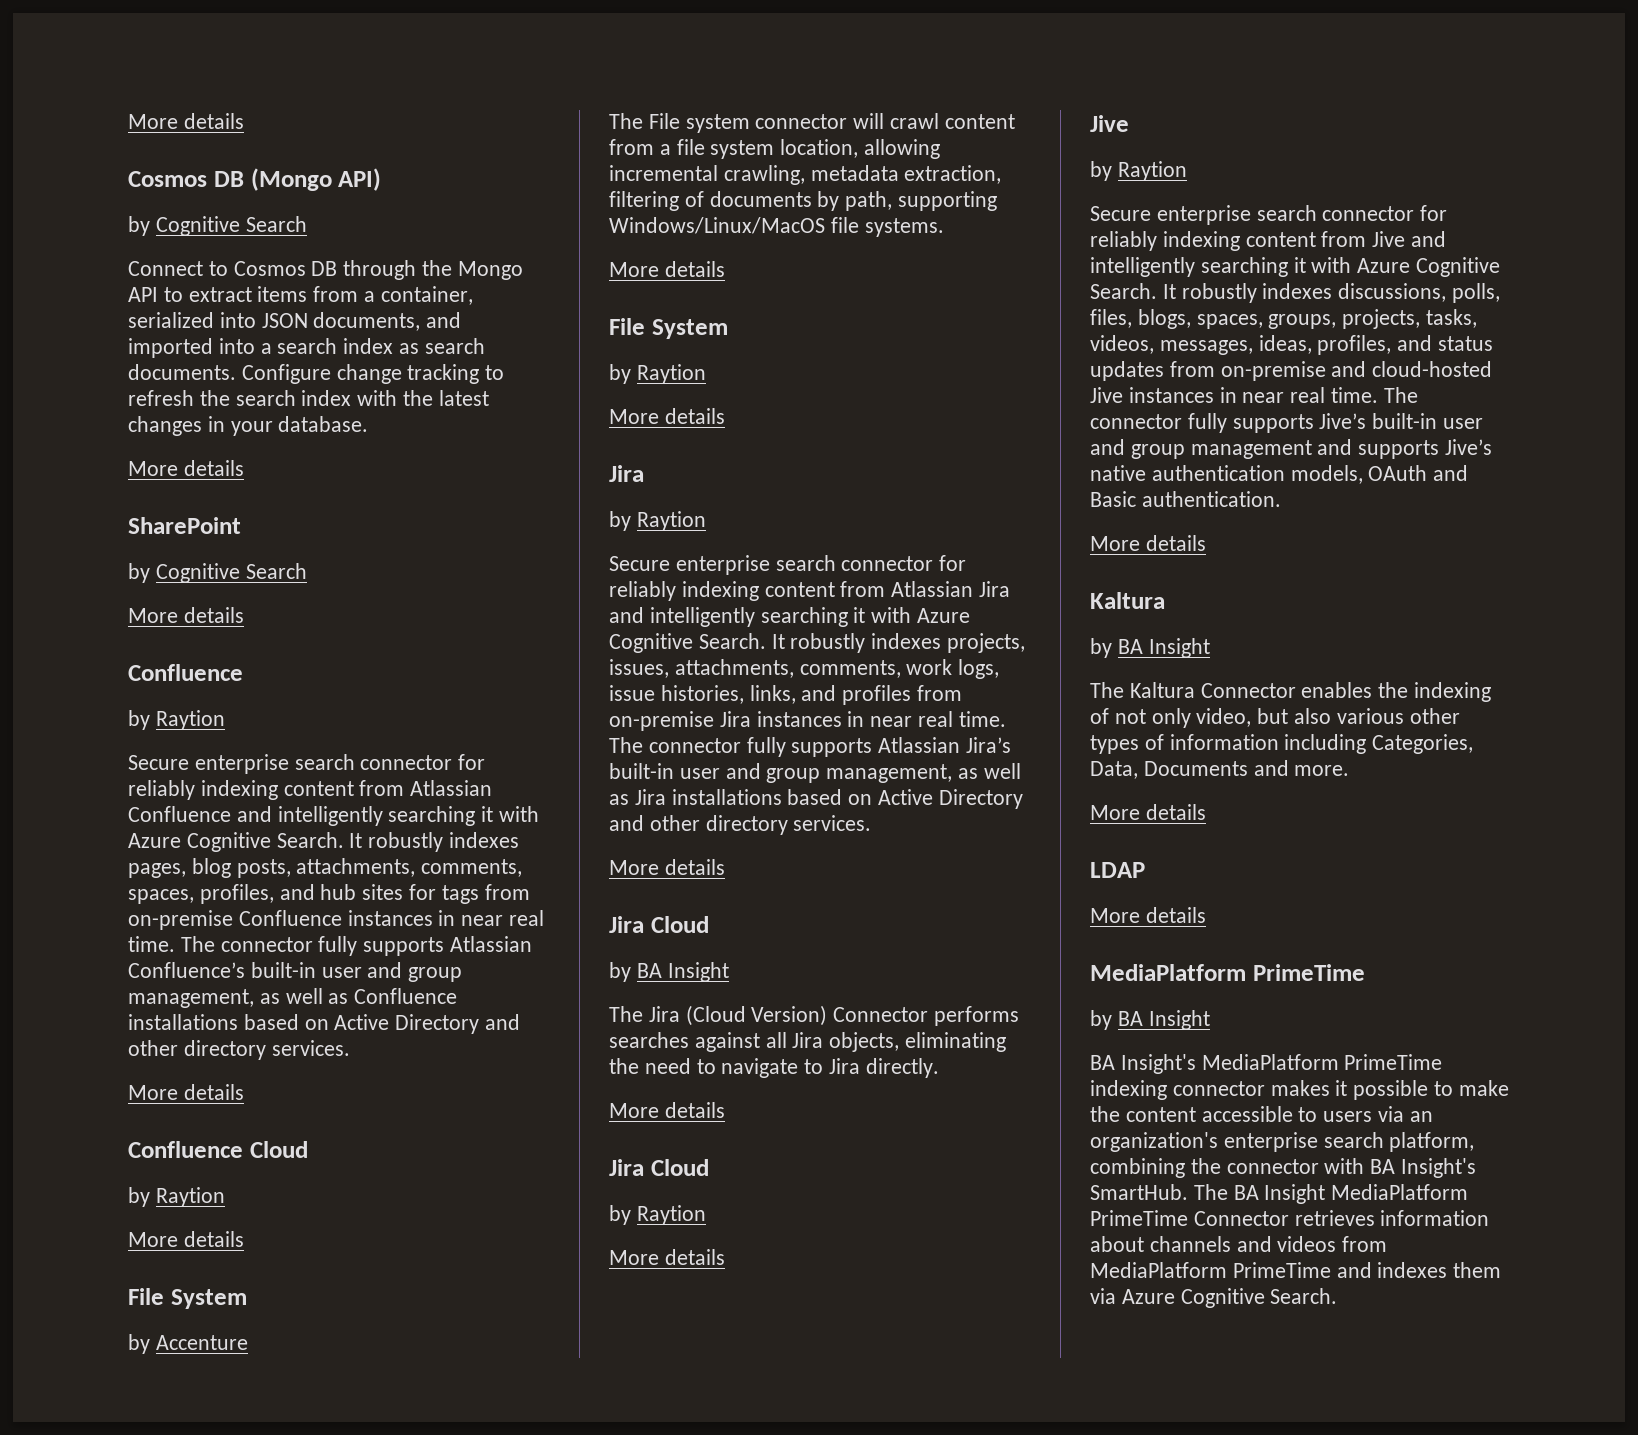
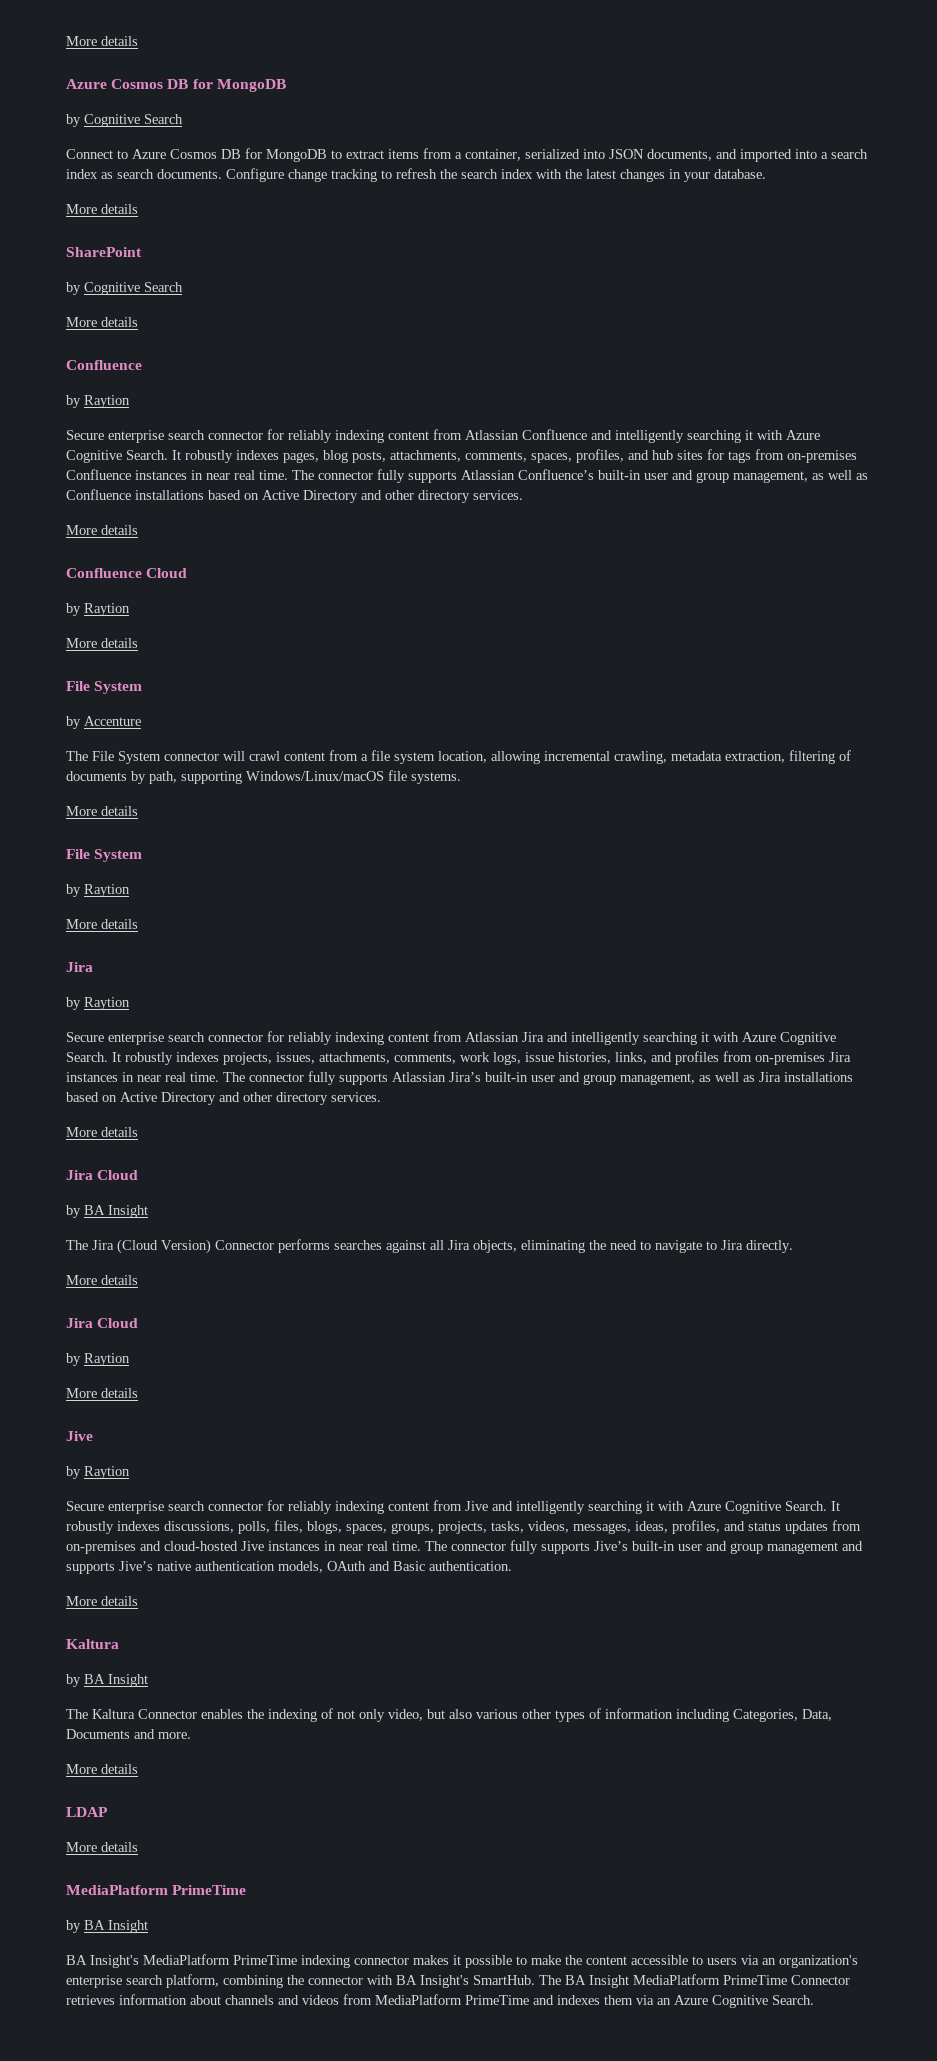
[128,113,244,129] [128,168,382,191] More details // Cosmos DB (Mongo API) -> [66,36,138,46] [66,79,286,92] More details // Azure Cosmos DB for MongoDB
[233,260,523,280] [128,287,158,302] Cosmos DB through the Mongo API -> [132,148,327,162] Azure Cosmos DB for MongoDB
[128,910,233,930] on-premise -> [787,450,857,463] on-premises
[685,114,750,133] system -> [118,751,161,764] System
[609,217,825,234] Windows/Linux/MacOS -> [246,771,384,781] Windows/Linux/macOS
[609,711,714,731] on-premise -> [755,1052,825,1065] on-premises
[1220,361,1326,381] on-premise -> [66,1541,136,1554] on-premises
(1116, 1296) none -> [657,1998,671,2005] an

